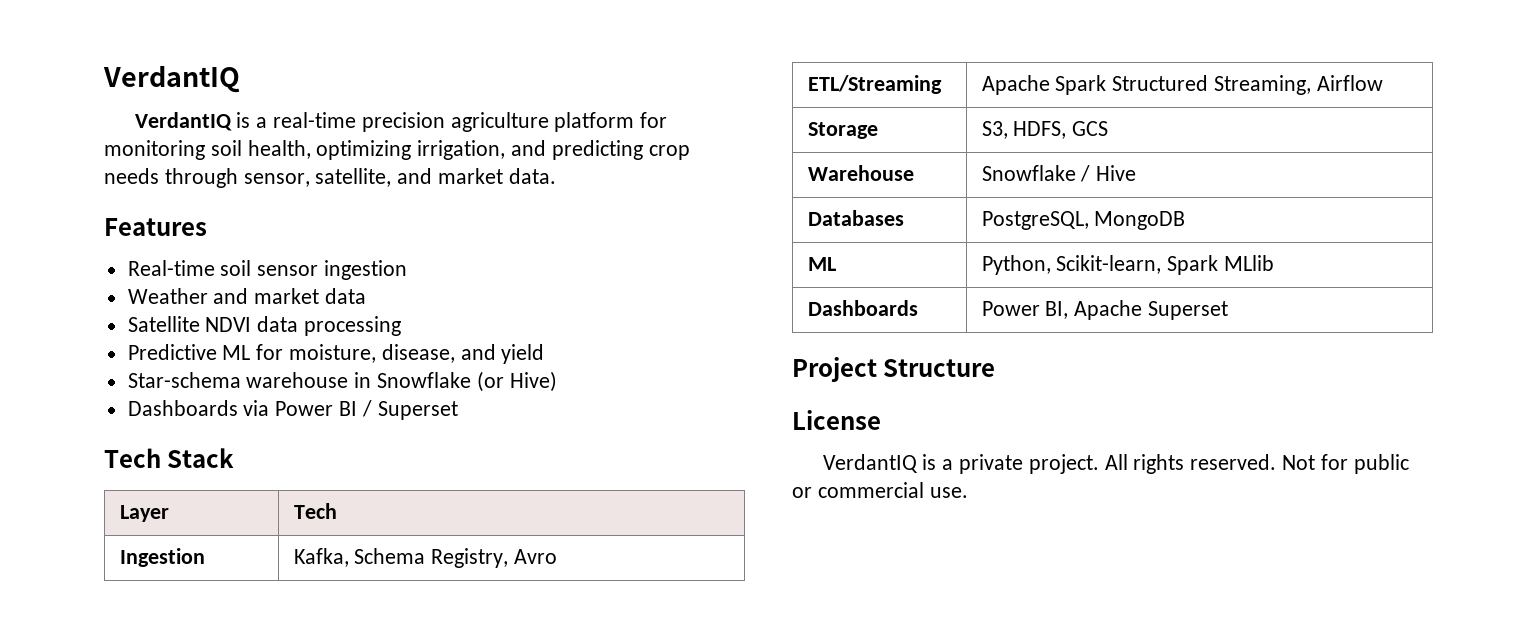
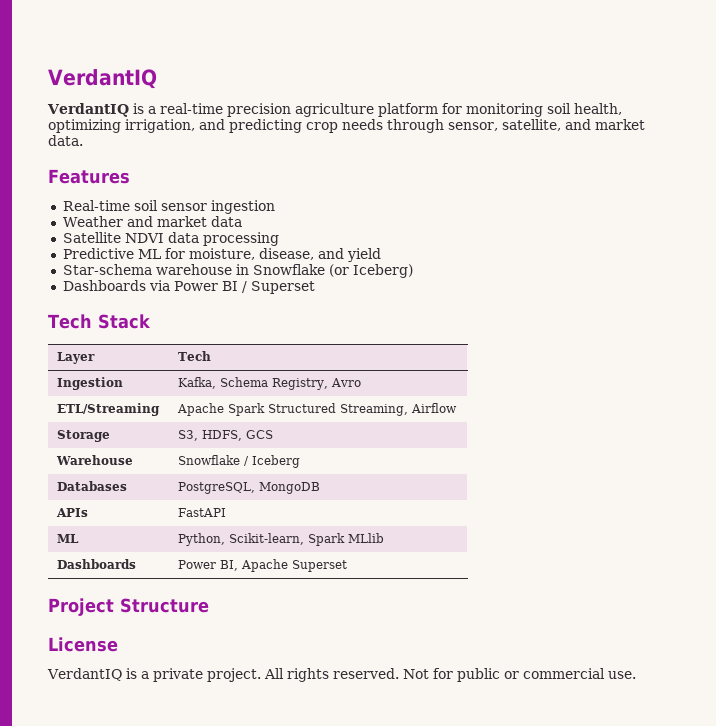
[509,371,557,392] Hive) -> [352,264,413,278] Iceberg)
[1096,165,1137,181] Hive -> [252,455,301,468] Iceberg
(1186, 220) none -> [56,508,89,517] [178,508,227,517] // APIs | FastAPI

